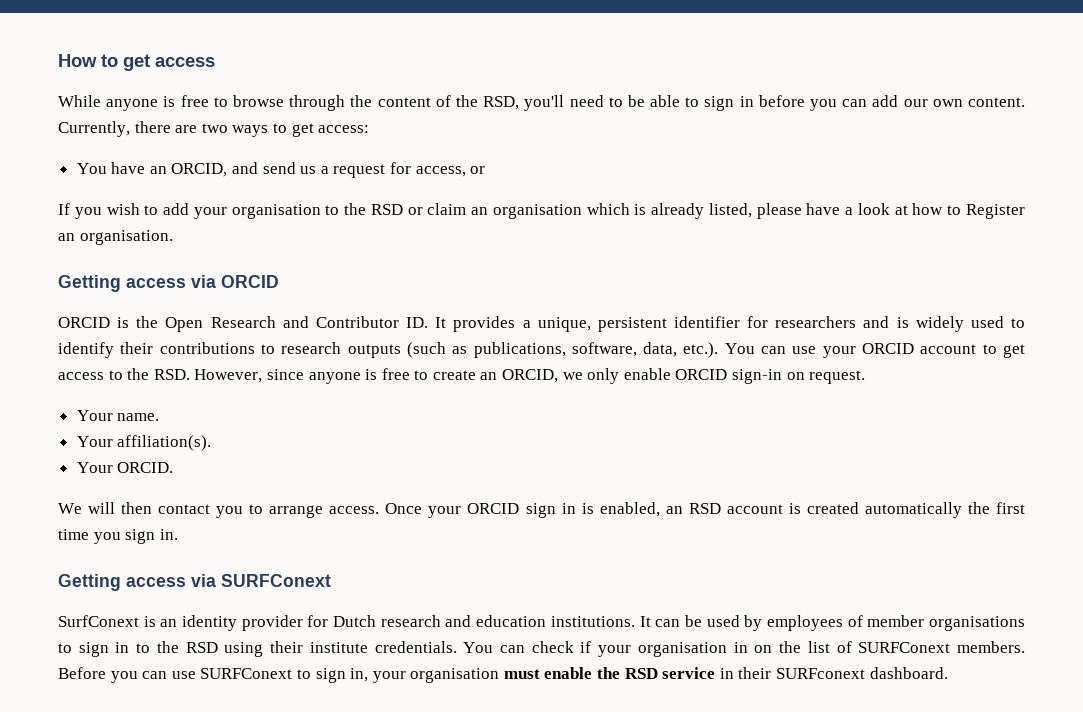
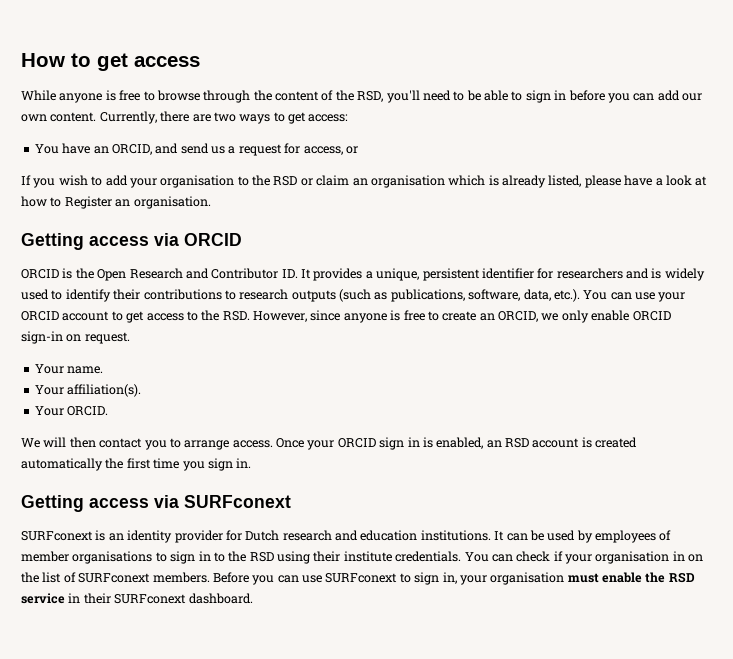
[221,574,331,587] [58,615,139,627] SURFConext // SurfConext -> [184,495,291,508] [21,531,93,541] SURFconext // SURFconext
[858,642,951,653] SURFConext -> [78,573,151,583] SURFconext
[200,668,293,679] SURFConext -> [325,573,398,583] SURFconext

